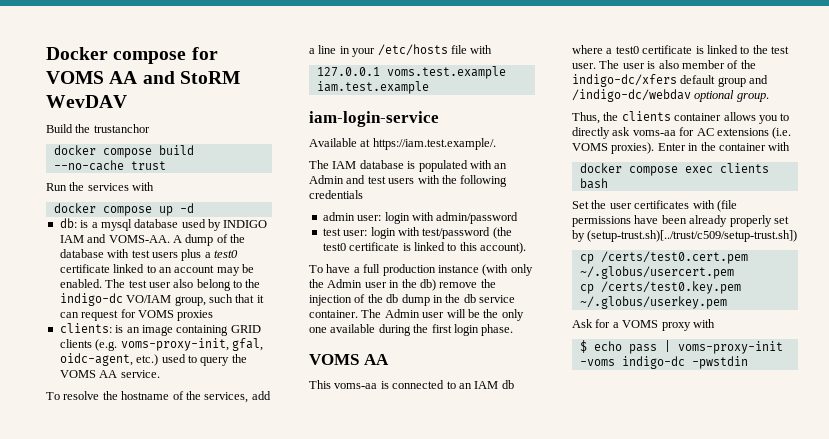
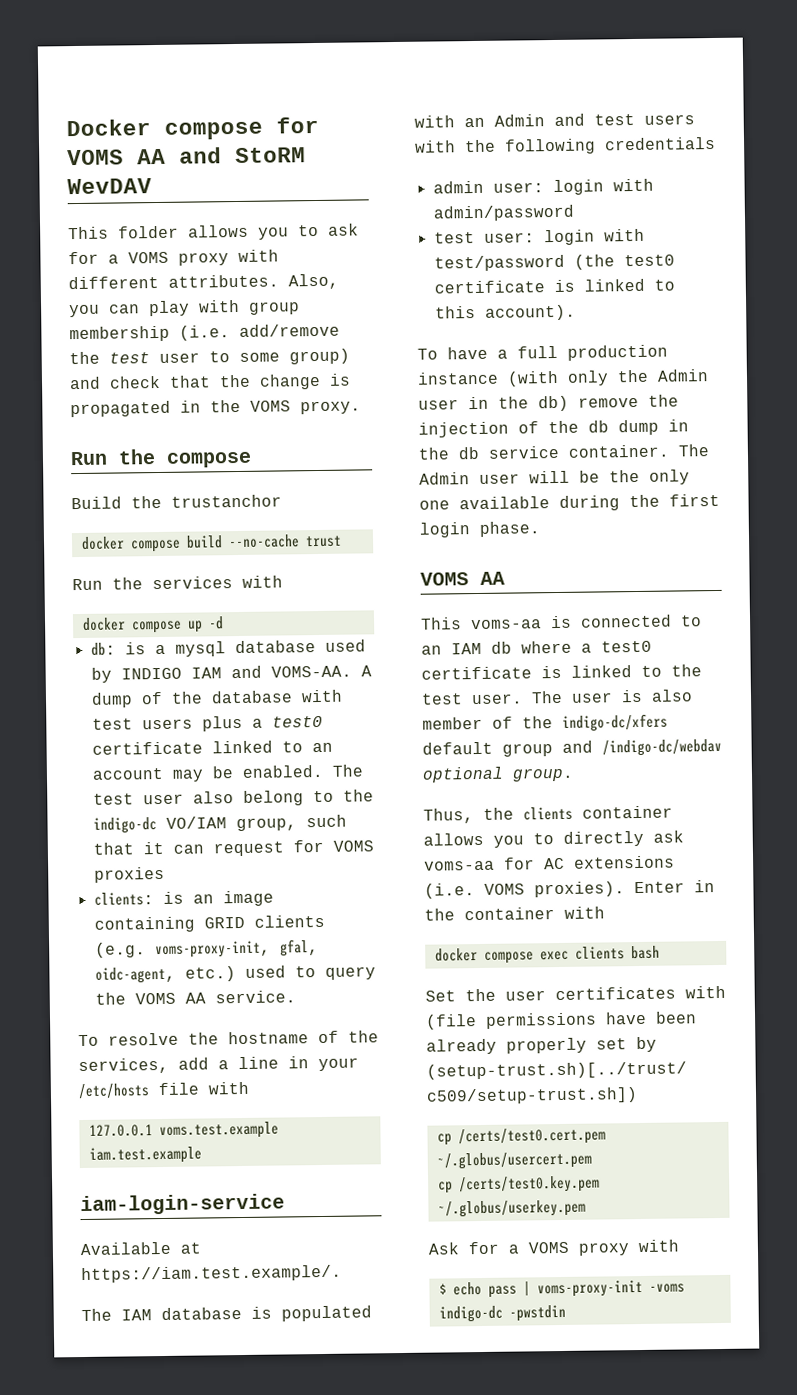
(127, 101) none -> [68,223,359,240] [68,249,279,266] [68,273,339,290] [69,299,300,318] [69,323,340,343] [69,348,350,365] [69,373,351,390] [70,399,361,418] [70,449,252,468] // This folder allows you to ask for a VOMS proxy with different attributes. Also, you can play with group membership (i.e. add/remove the test user to some group) and check that the change is propagated in the VOMS proxy. // Run the compose

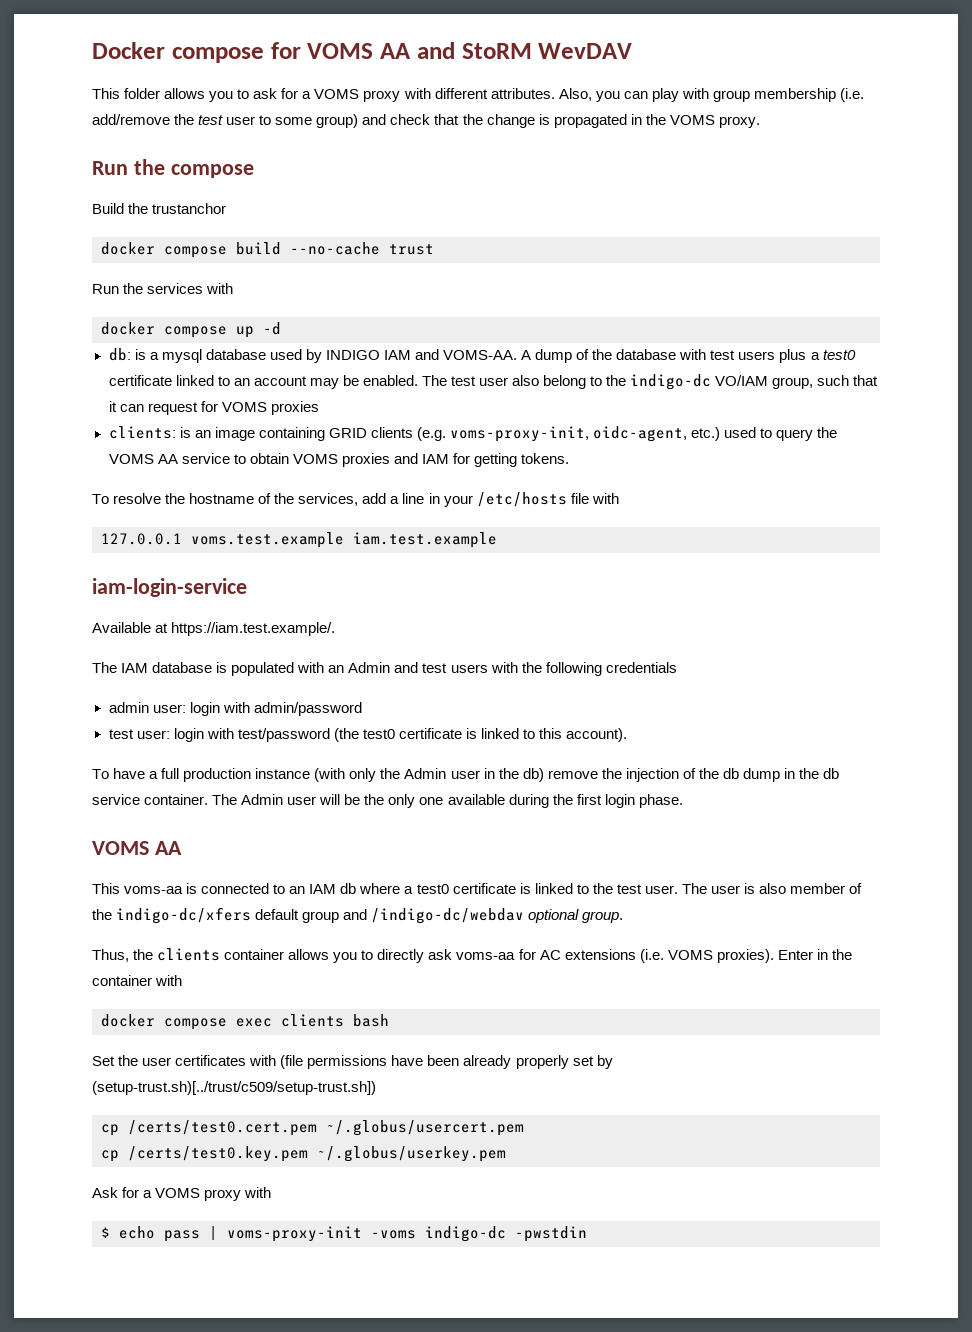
[279,939,319,957] gfal, -> (589, 434) none
[214,990,296,1004] service. -> [181,453,570,467] service to obtain VOMS proxies and IAM for getting tokens.

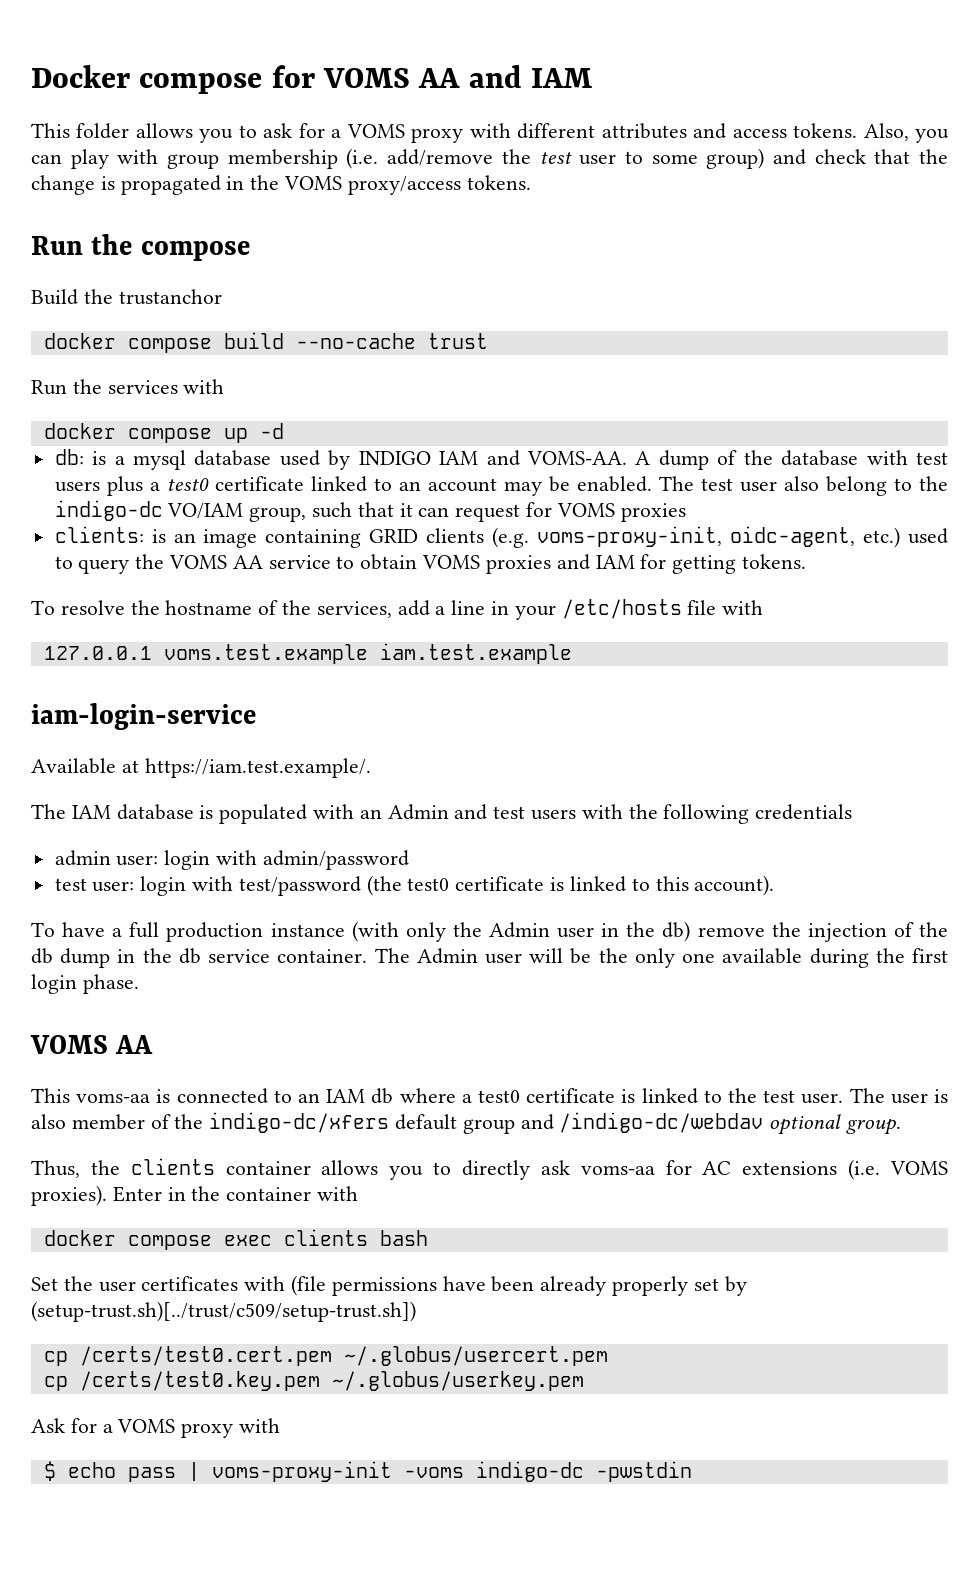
[461,43,633,59] StoRM WevDAV -> [530,68,592,88] IAM
[490,88,555,99] attributes. -> [601,123,858,139] attributes and access tokens.
[718,116,760,128] proxy. -> [347,175,531,195] proxy/access tokens.

